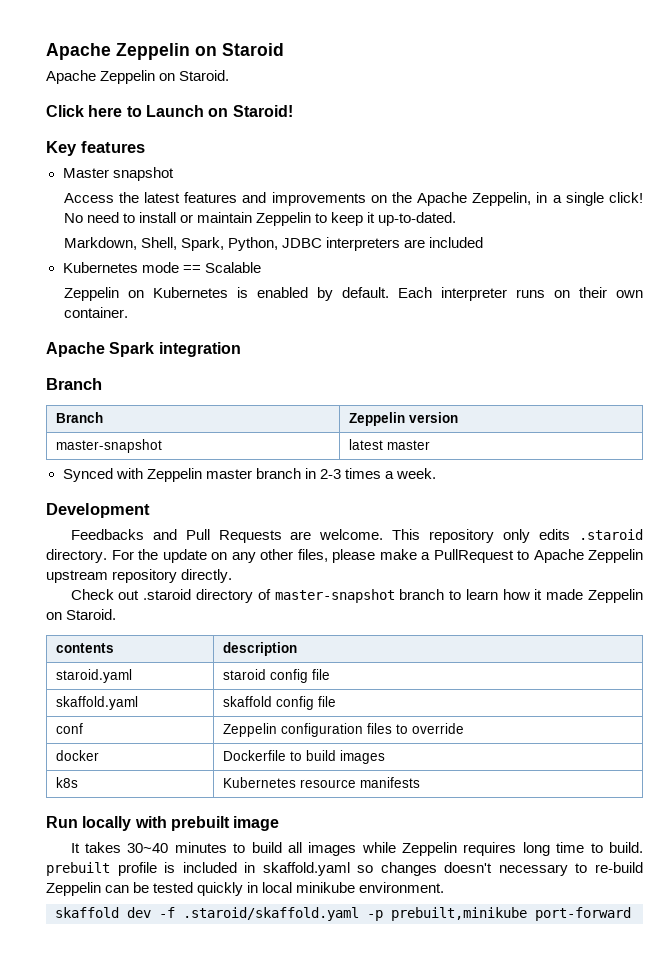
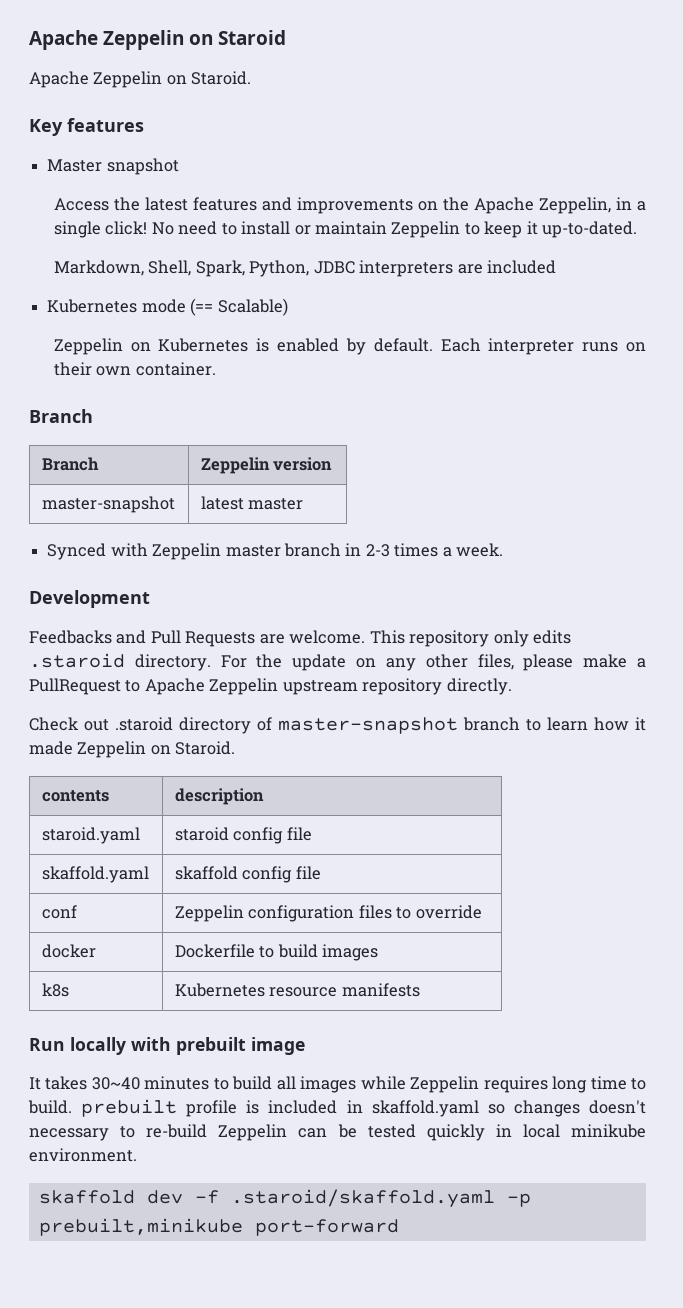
[46,105,293,117] // Click here to Launch on Staroid! -> (252, 78) none
[182,262,261,273] == Scalable -> [190,298,288,316] (== Scalable)
[46,342,241,357] // Apache Spark integration -> (216, 369) none

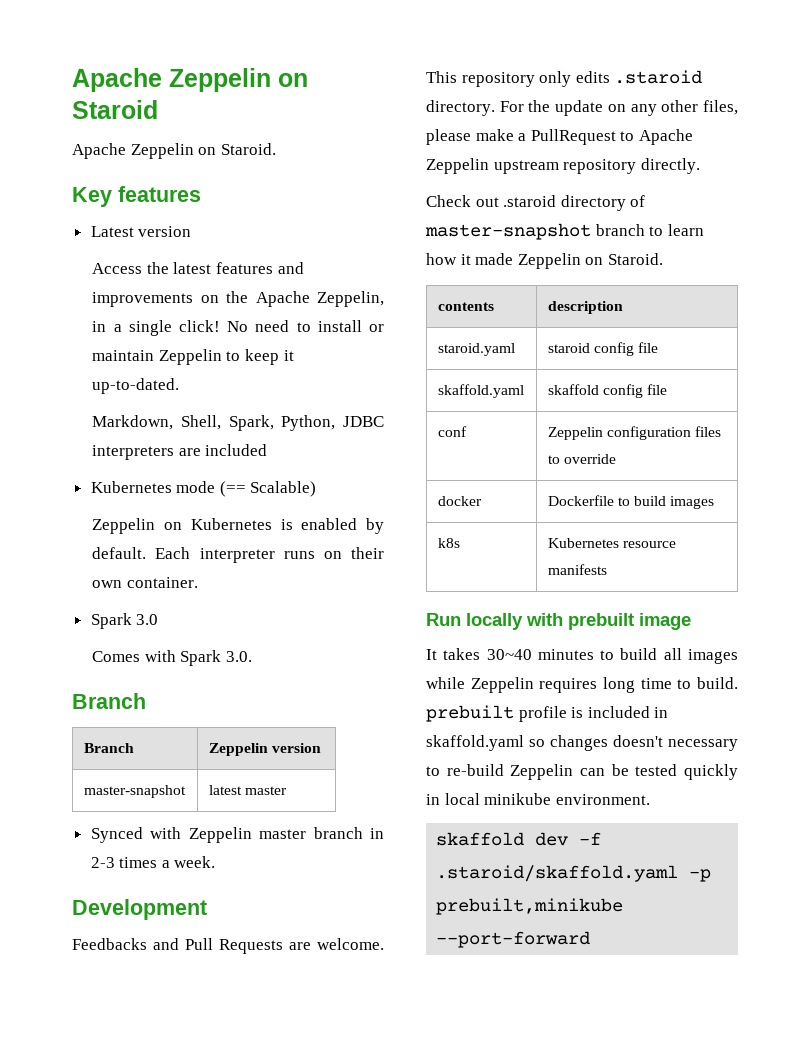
[47,158,179,175] Master snapshot -> [90,226,192,237] Latest version
(216, 369) none -> [90,613,159,629] [92,650,253,666] // Spark 3.0 // Comes with Spark 3.0.
[254,1219,399,1236] port-forward -> [436,931,591,948] --port-forward

